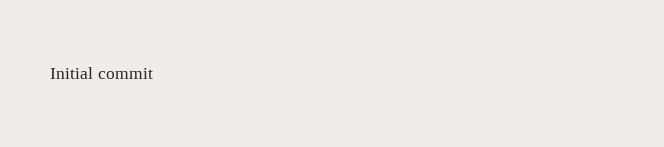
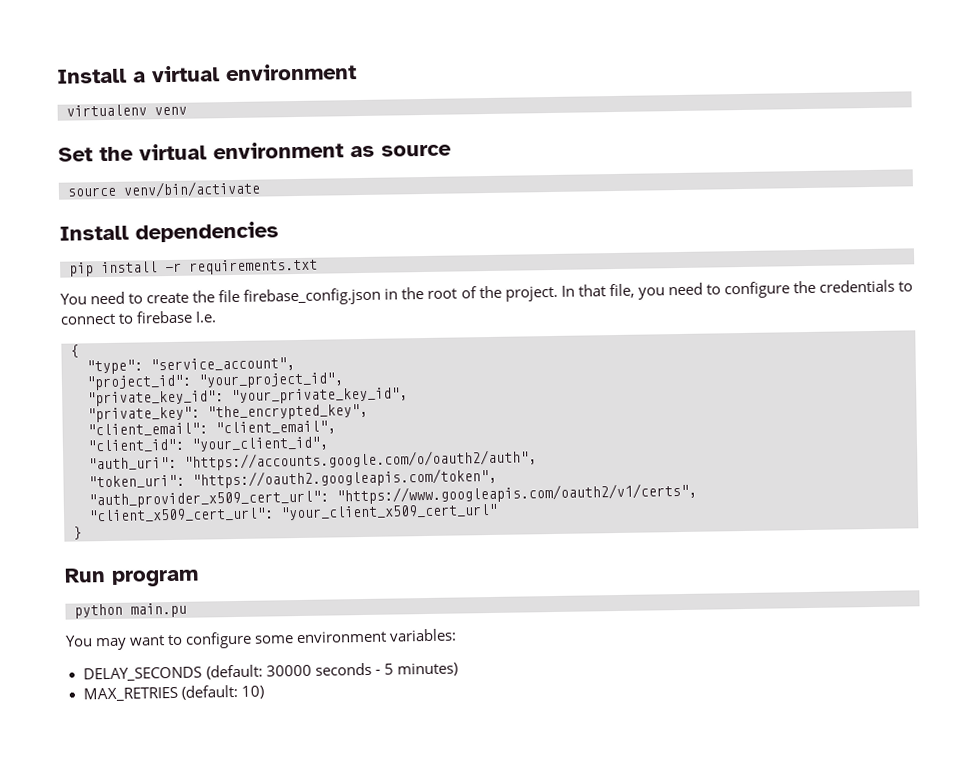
[50,67,153,79] Initial commit -> [57,63,357,84] [66,104,187,117] [58,141,452,162] [67,180,261,198] [59,221,279,243] [69,258,318,277] [60,279,914,306] [60,310,218,325] [70,344,79,358] [86,357,295,375] [86,372,344,391] [87,387,408,407] [87,403,368,423] [87,420,336,437] [87,436,329,453] [88,449,537,471] [88,467,497,489] [88,482,697,509] [88,503,498,523] [73,526,82,540] [64,568,199,587] [74,602,187,619] [65,628,458,651] [82,662,458,682] [82,684,264,702] Install a virtual environment // virtualenv venv // Set the virtual environment as source // source venv/bin/activate // Install dependencies // pip install -r requirements.txt // You need to create the file firebase_config.json in the root of the project. In that file, you need to configure the credentials to connect to firebase I.e. // { // "type": "service_account", // "project_id": "your_project_id", // "private_key_id": "your_private_key_id", // "private_key": "the_encrypted_key", // "client_email": "client_email", // "client_id": "your_client_id", // "auth_uri": "https://accounts.google.com/o/oauth2/auth", // "token_uri": "https://oauth2.googleapis.com/token", // "auth_provider_x509_cert_url": "https://www.googleapis.com/oauth2/v1/certs", // "client_x509_cert_url": "your_client_x509_cert_url" // } // Run program // python main.pu // You may want to configure some environment variables: // DELAY_SECONDS (default: 30000 seconds - 5 minutes) // MAX_RETRIES (default: 10)

